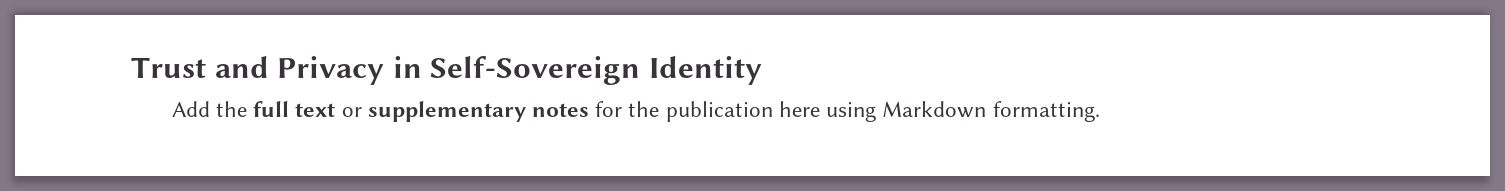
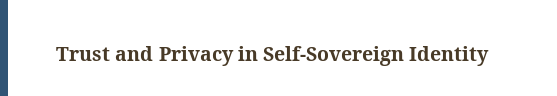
[171,101,1100,122] // Add the full text or supplementary notes for the publication here using Markdown formatting. -> (490, 56) none

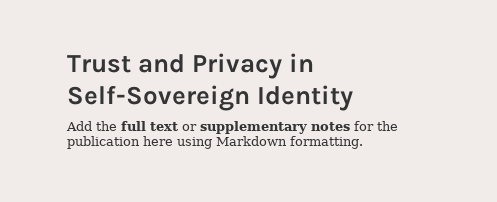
(490, 56) none -> [66,121,398,134] [67,136,363,149] // Add the full text or supplementary notes for the publication here using Markdown formatting.

